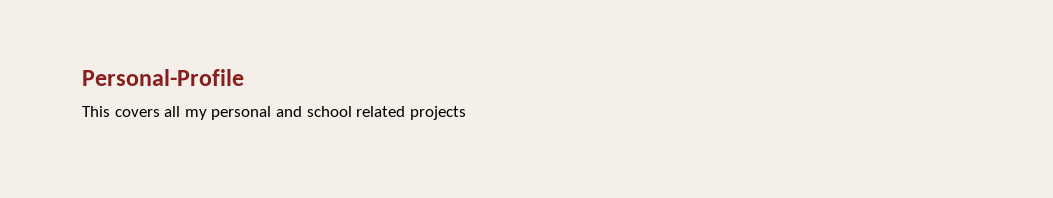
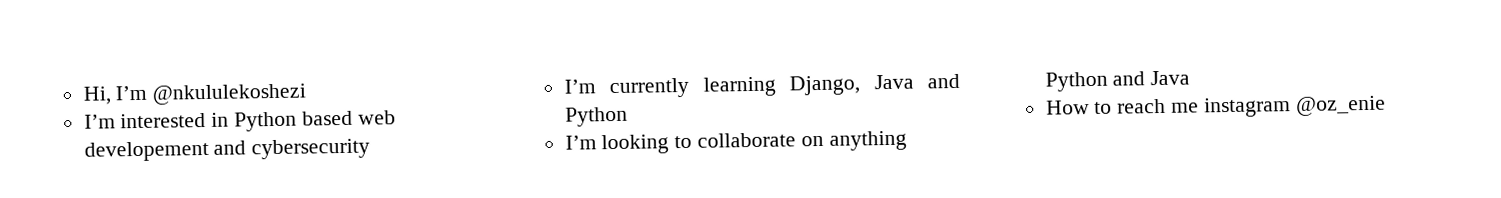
[82,69,244,86] [82,106,466,120] Personal-Profile // This covers all my personal and school related projects -> [82,83,308,105] [83,110,396,132] [83,138,371,162] [563,73,960,99] [564,106,628,127] [564,130,907,155] [1044,70,1191,92] [1045,95,1386,118] Hi, I’m @nkululekoshezi // I’m interested in Python based web developement and cybersecurity // I’m currently learning Django, Java and Python // I’m looking to collaborate on anything Python and Java // How to reach me instagram @oz_enie

